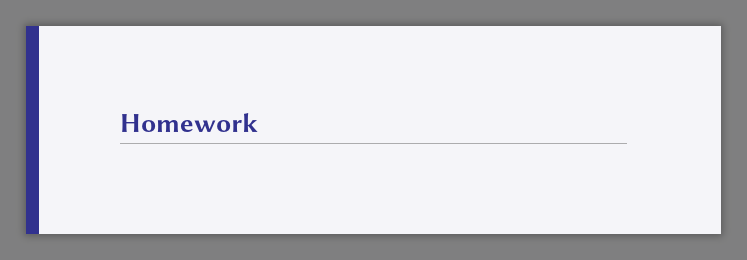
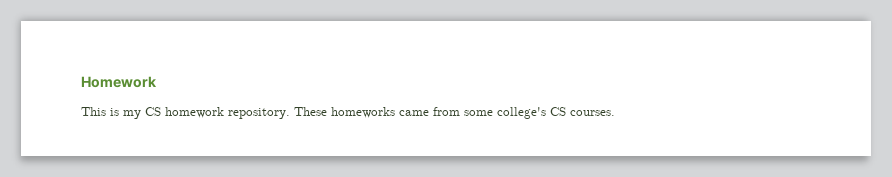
(258, 122) none -> [81,107,615,119] // This is my CS homework repository. These homeworks came from some college's CS courses.

